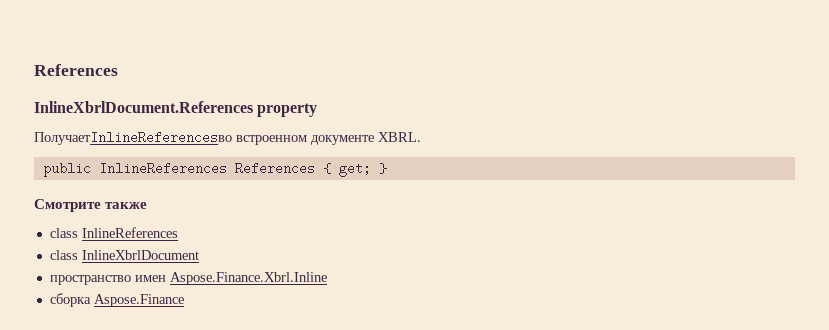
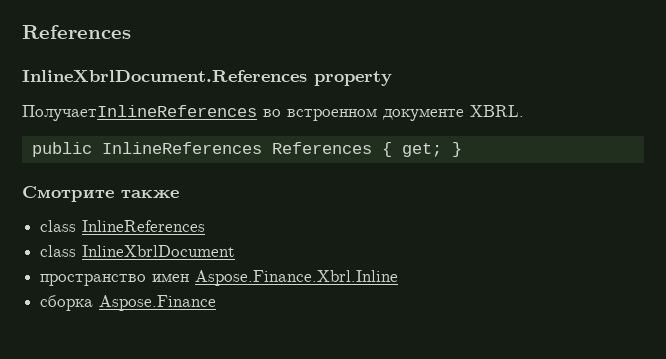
[34,131,232,145] ПолучаетInlineReferencesво -> [22,105,281,121] ПолучаетInlineReferences во

